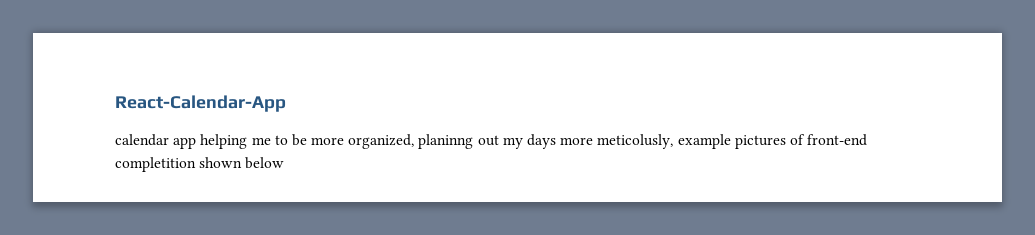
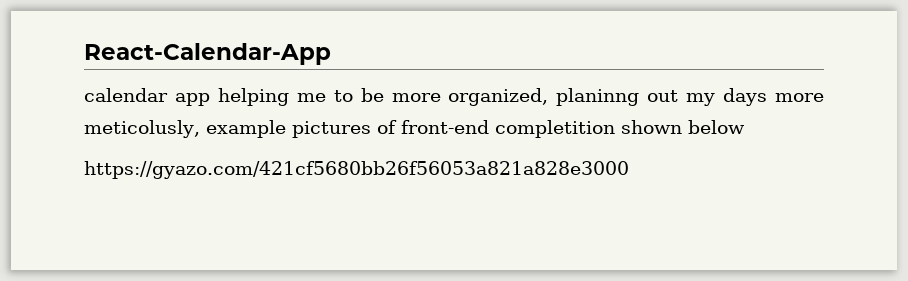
(285, 163) none -> [84,161,629,179] // https://gyazo.com/421cf5680bb26f56053a821a828e3000

